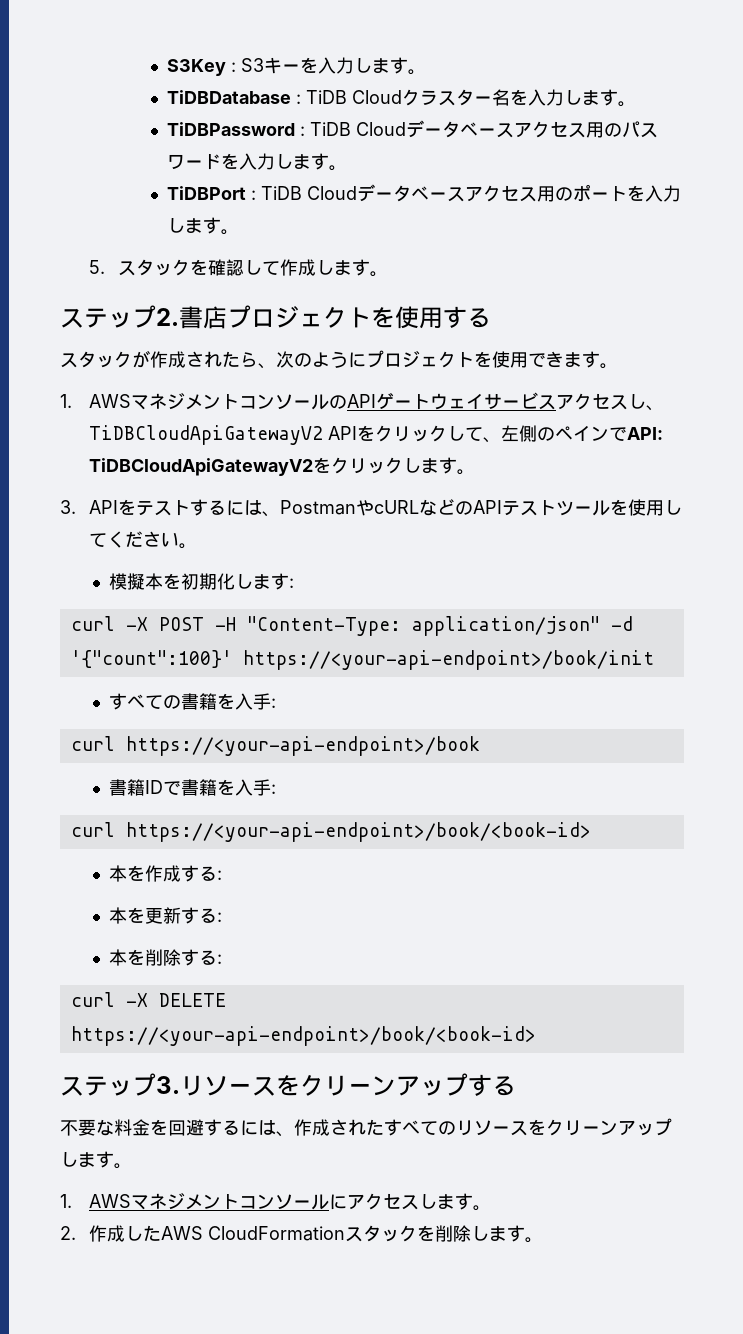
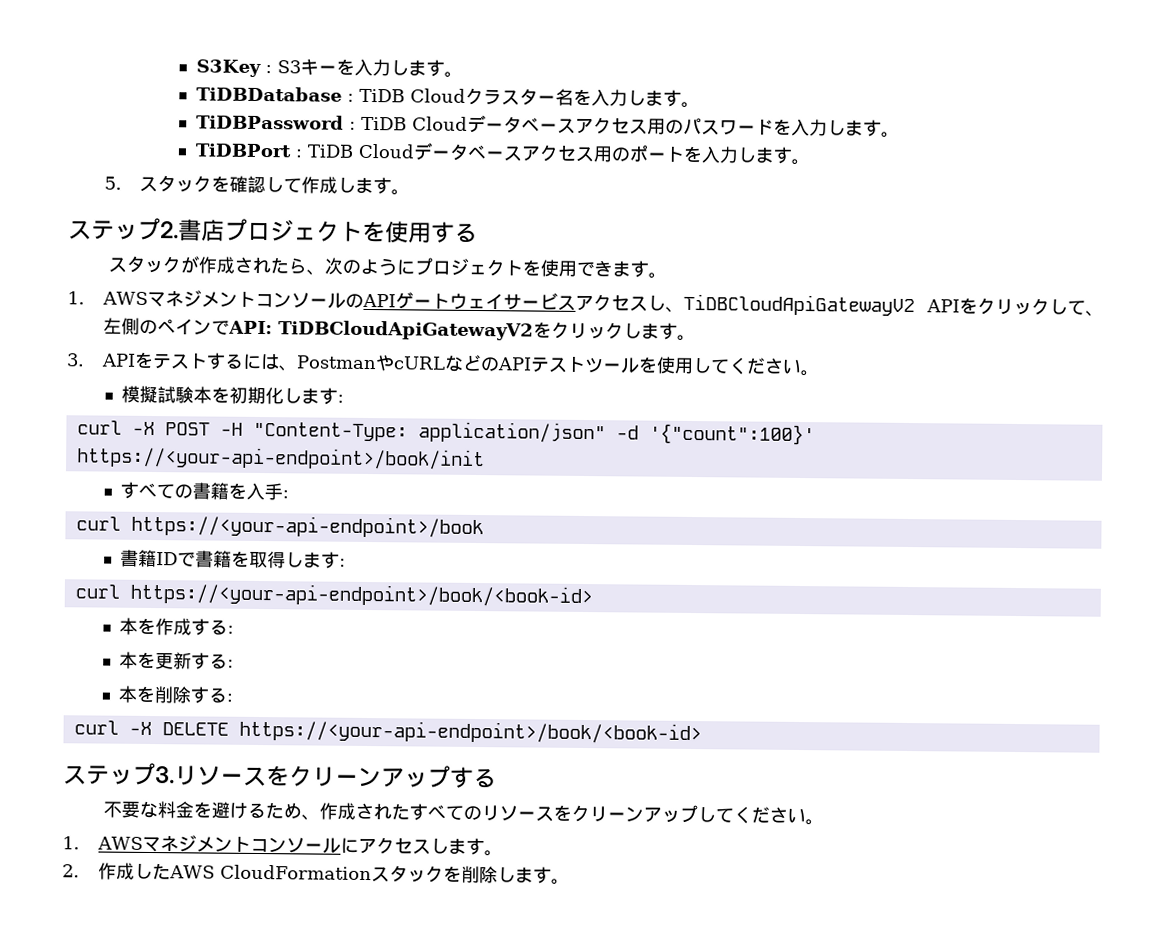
(145, 581) none -> [157,386,195,404] 試験
[234,779,271,796] 入手 -> [249,551,341,569] 取得します
[168,1119,276,1136] 回避するには -> [210,801,302,819] 避けるため
[78,1151,114,1168] ます -> [714,806,806,824] てください

